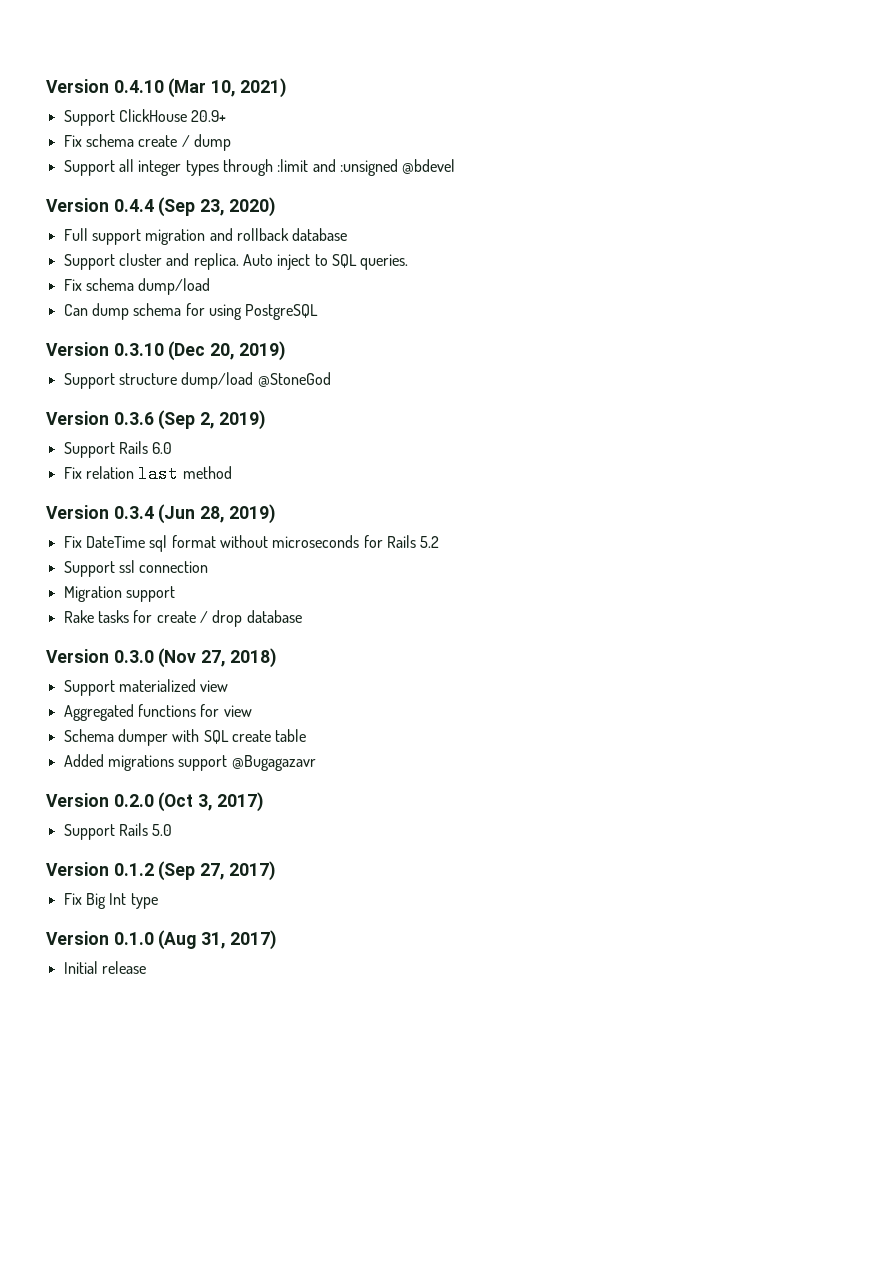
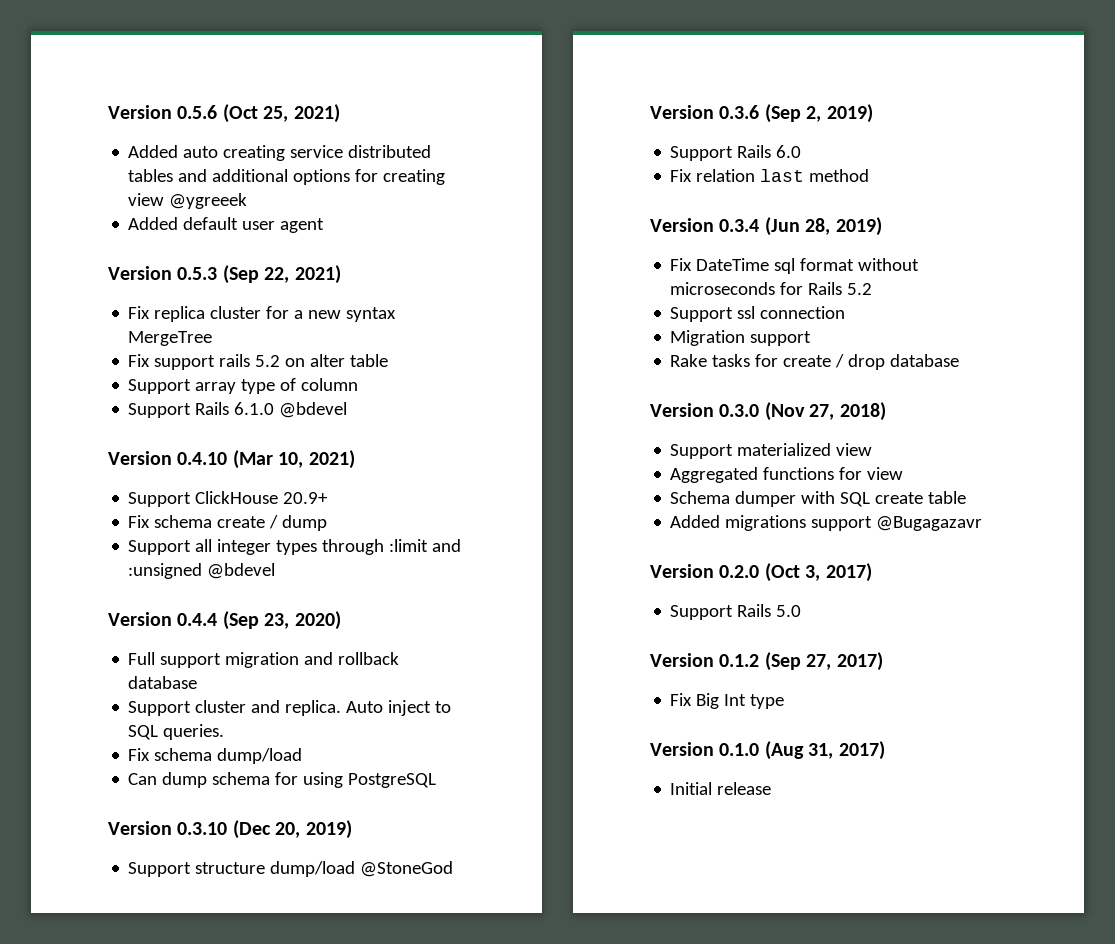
[46,79,109,93] Version -> [108,104,340,123] [128,145,432,161] [128,169,446,185] [128,193,248,209] [128,217,325,233] [108,265,341,284] [128,306,397,322] [128,331,213,346] [128,354,389,370] [128,378,359,394] [128,402,348,418] [108,451,172,465] Version 0.5.6 (Oct 25, 2021) // Added auto creating service distributed tables and additional options for creating view @ygreeek // Added default user agent // Version 0.5.3 (Sep 22, 2021) // Fix replica cluster for a new syntax MergeTree // Fix support rails 5.2 on alter table // Support array type of column // Support Rails 6.1.0 @bdevel // Version

